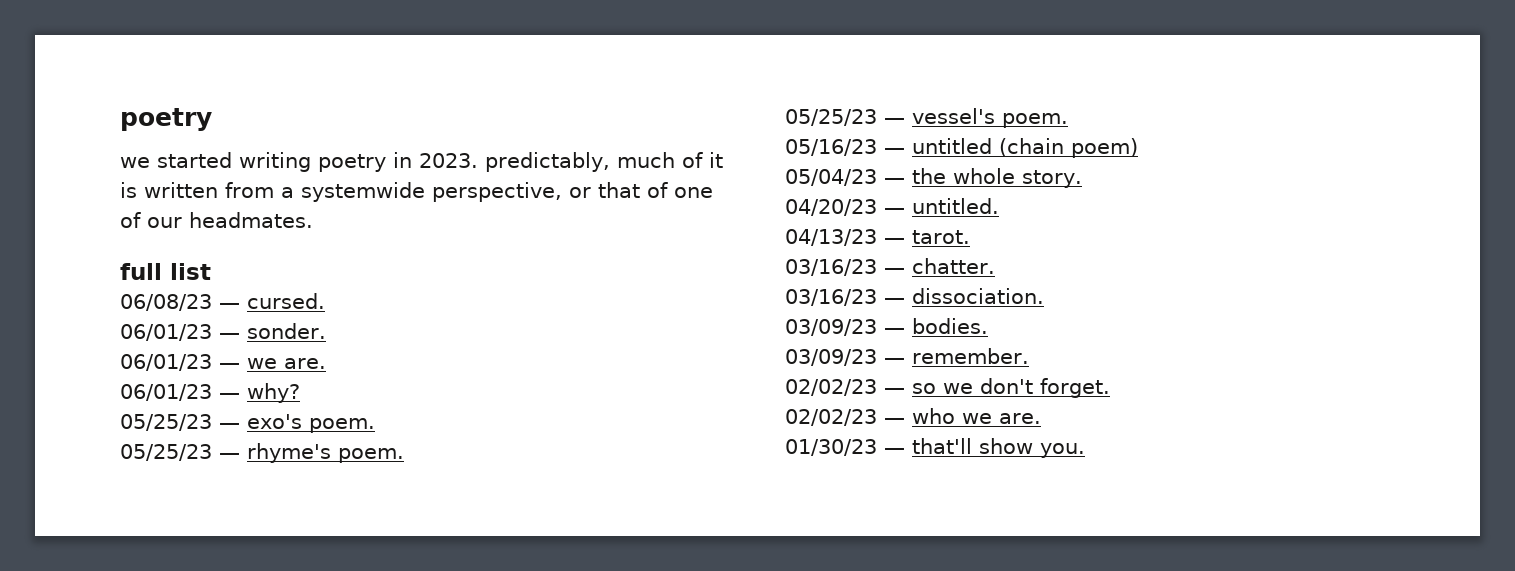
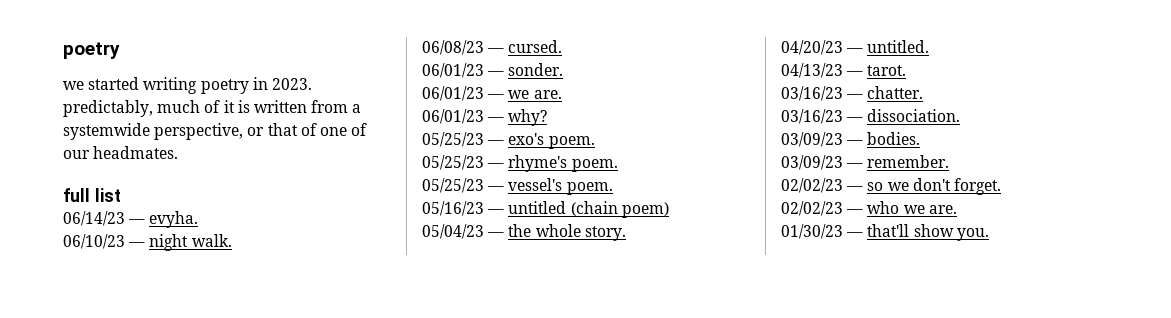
(211, 271) none -> [63,211,199,228] [63,234,232,251] // 06/14/23 — evyha. // 06/10/23 — night walk.

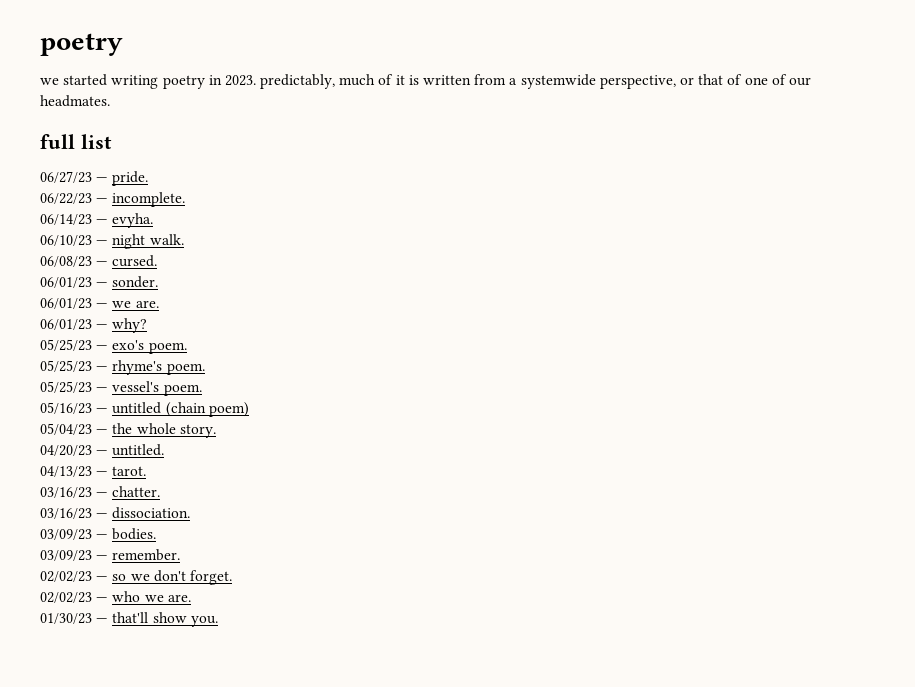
(121, 195) none -> [40,171,149,186] [40,192,186,207] // 06/27/23 — pride. // 06/22/23 — incomplete.

